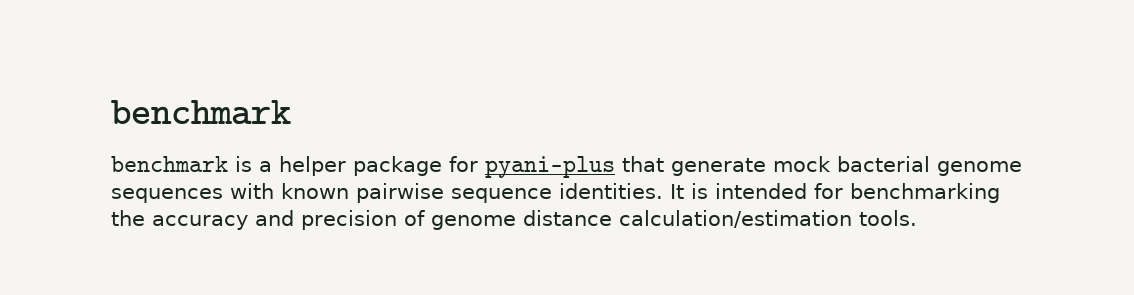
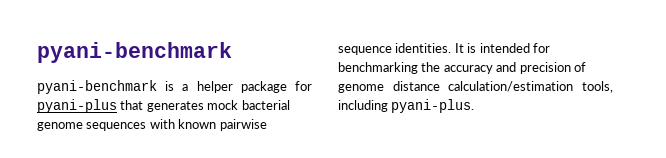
[111,100,291,125] [111,156,228,172] benchmark // benchmark -> [37,42,232,63] [37,80,157,94] pyani-benchmark // pyani-benchmark
[671,158,766,176] generate -> [146,101,204,112] generates
[859,210,917,226] tools. -> [582,81,613,93] [338,99,475,113] tools, including pyani-plus.

